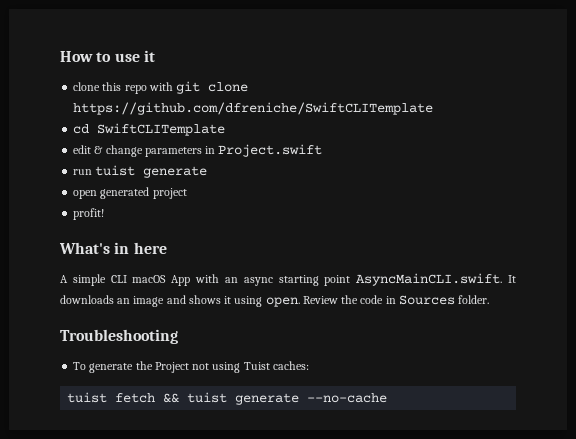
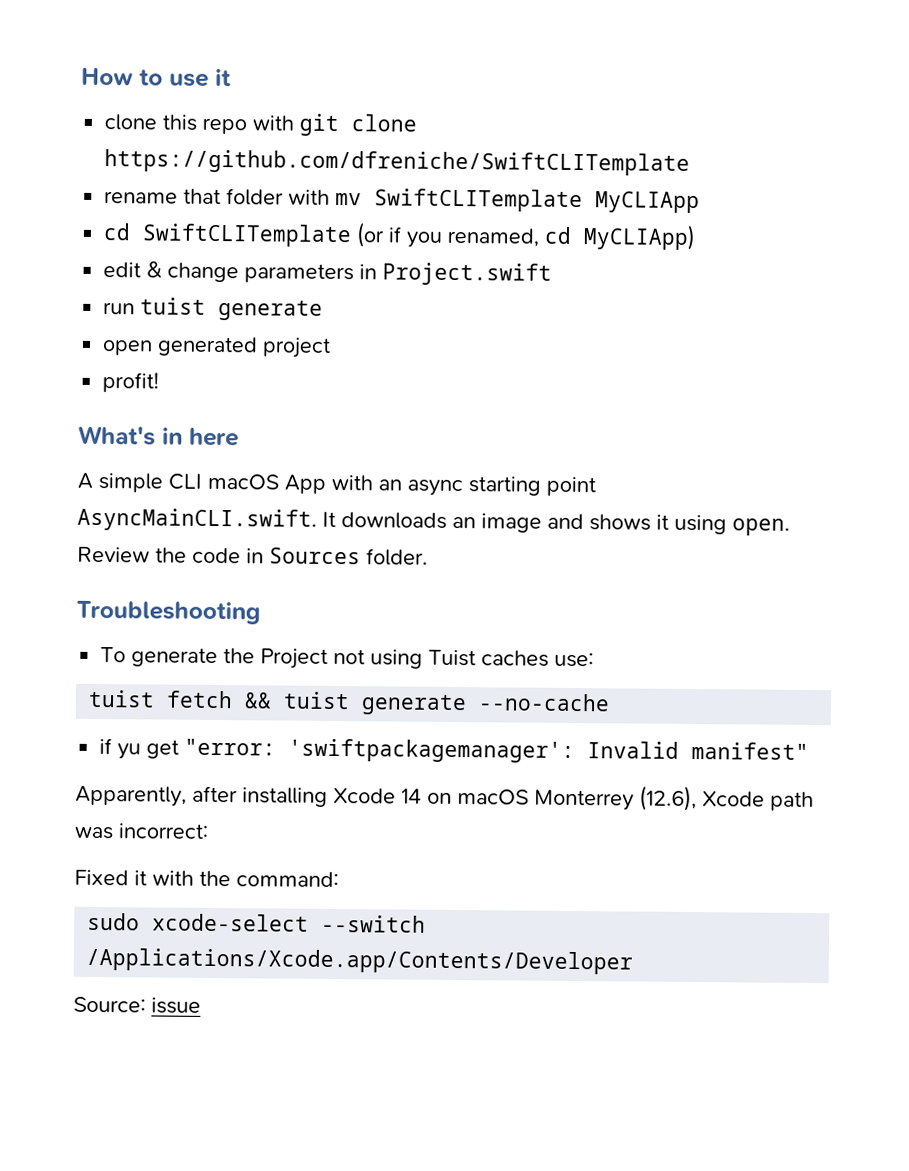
[73,123,226,136] cd SwiftCLITemplate -> [104,188,701,214] [103,222,697,251] rename that folder with mv SwiftCLITemplate MyCLIApp // cd SwiftCLITemplate (or if you renamed, cd MyCLIApp)
[272,361,309,370] caches: -> [481,650,595,668] caches use:
(388, 398) none -> [99,738,810,764] [75,785,814,812] [74,823,208,840] [74,869,339,888] [87,912,427,933] [86,947,634,975] [73,996,201,1014] // if yu get "error: 'swiftpackagemanager': Invalid manifest" // Apparently, after installing Xcode 14 on macOS Monterrey (12.6), Xcode path was incorrect: // Fixed it with the command: // sudo xcode-select --switch /Applications/Xcode.app/Contents/Developer // Source: issue

